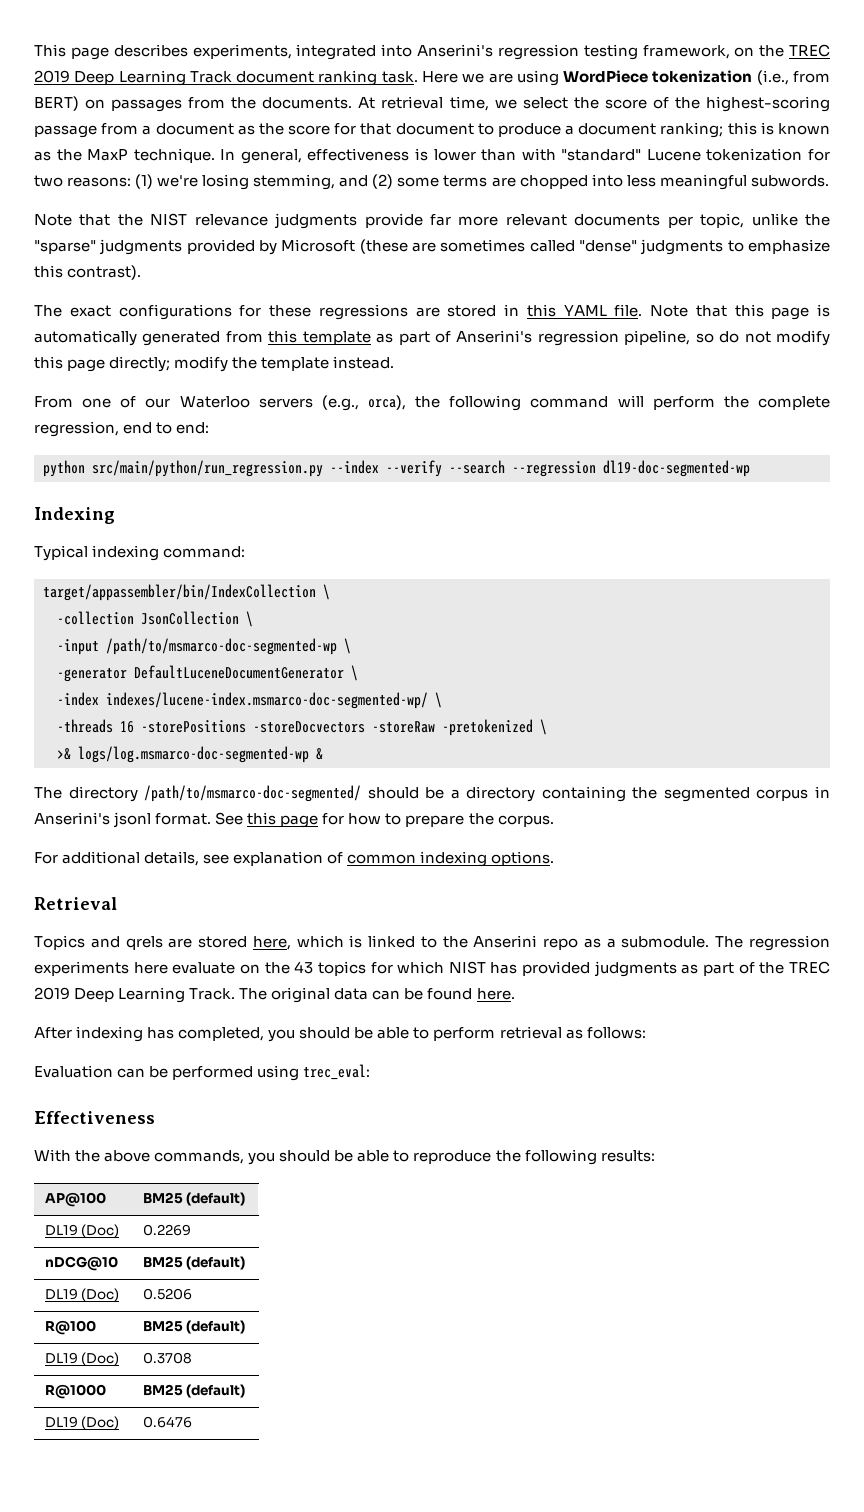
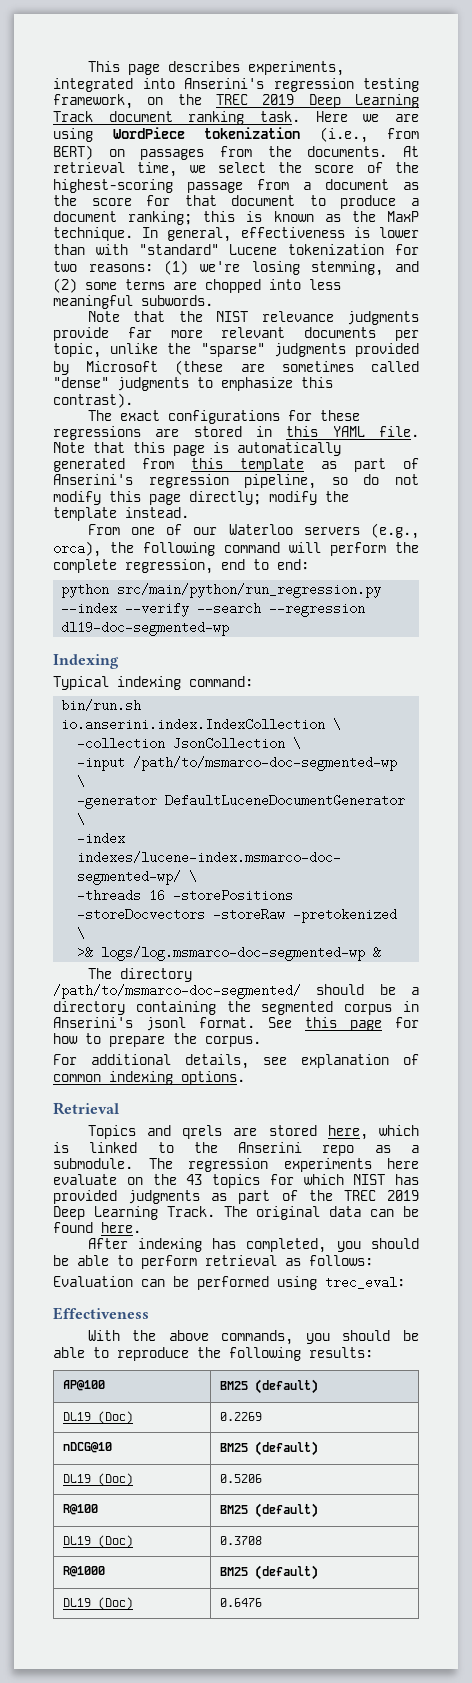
[43,584,316,601] target/appassembler/bin/IndexCollection -> [61,699,142,712] [61,718,326,731] bin/run.sh io.anserini.index.IndexCollection

